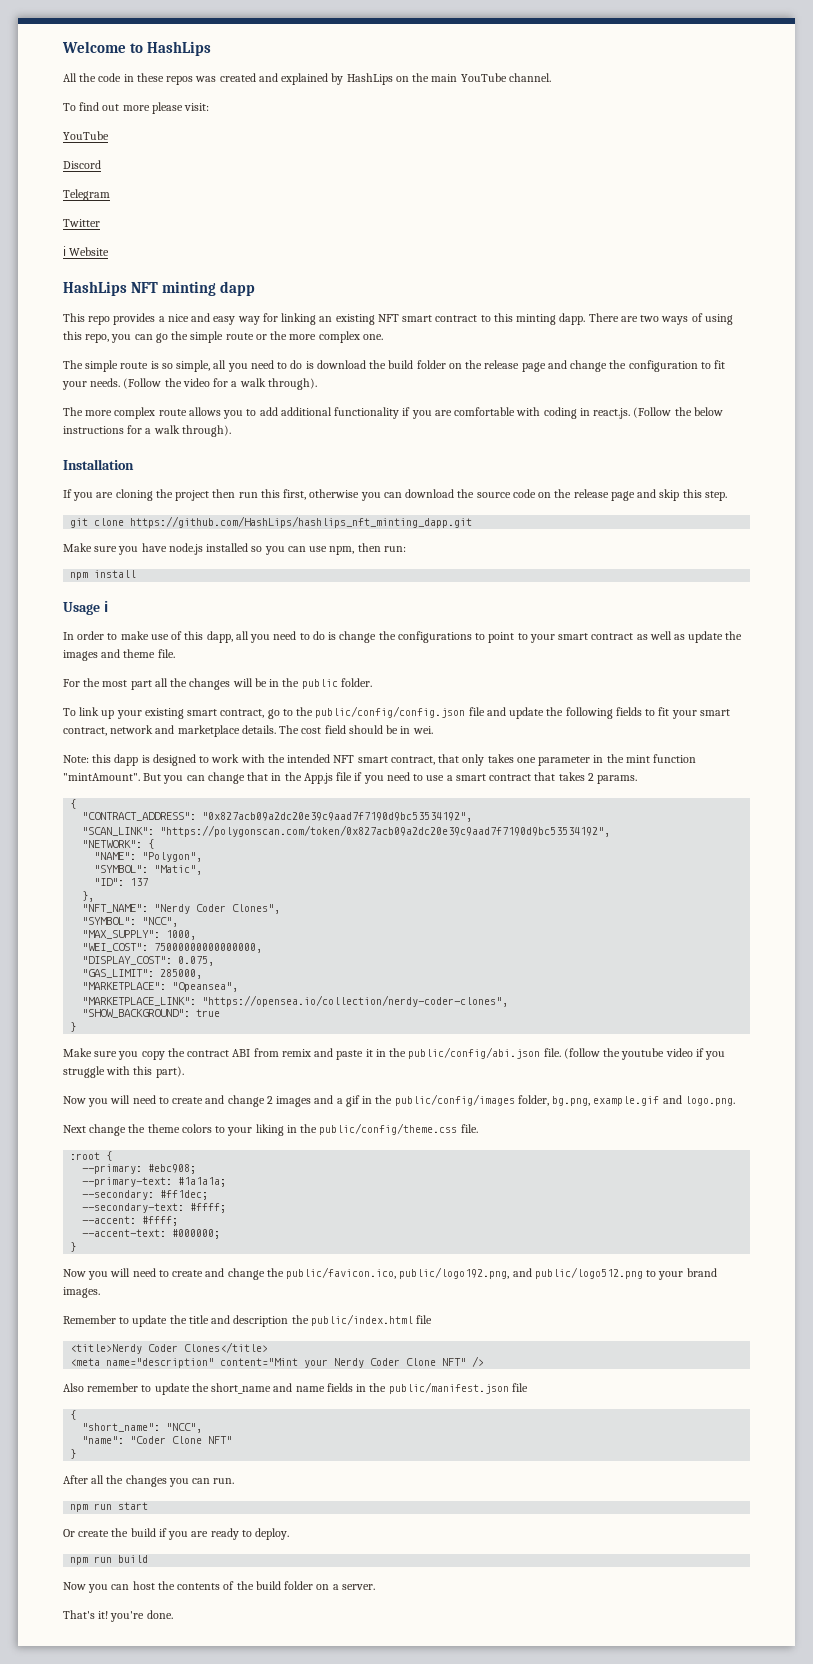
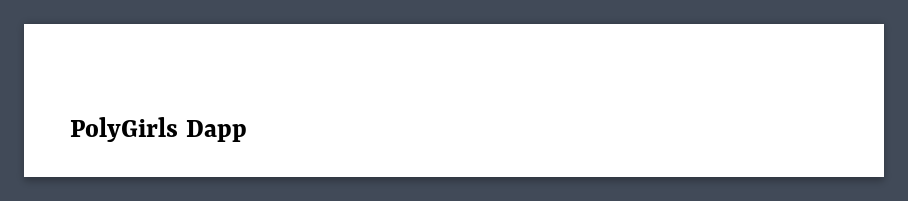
[62,41,212,56] [63,73,551,85] [63,102,210,114] [63,131,109,140] [63,160,101,169] [63,189,110,201] [63,219,100,227] [63,246,110,256] [63,281,256,296] [63,313,733,325] [63,331,383,343] [63,360,726,372] [62,378,317,390] [63,407,723,419] [63,425,231,437] [63,459,134,470] [63,489,727,501] [70,516,473,528] [63,543,406,555] [70,570,137,580] [63,601,108,615] [63,631,743,643] [63,649,175,661] [63,678,372,690] [63,706,730,719] [63,725,433,737] [63,754,697,766] [63,772,638,784] [70,799,77,809] [82,812,473,822] [82,825,611,837] [82,839,155,849] [94,852,203,862] [94,865,203,875] [94,878,149,886] [82,891,95,902] [82,904,281,914] [82,917,179,927] [82,930,197,940] [82,943,263,953] [82,956,215,966] [82,969,203,979] [82,982,239,992] [82,995,509,1007] [82,1009,221,1018] [70,1022,77,1032] [63,1047,726,1060] [63,1066,184,1078] [63,1094,735,1107] [63,1123,478,1136] [70,1151,113,1161] [82,1164,197,1174] [82,1177,227,1187] [82,1190,209,1200] [82,1203,227,1213] [82,1216,179,1226] [82,1229,221,1239] [70,1242,77,1252] [63,1267,717,1280] [63,1287,100,1298] [63,1314,433,1327] [70,1342,269,1354] [70,1356,485,1368] [63,1382,528,1395] [70,1410,77,1420] [82,1423,203,1433] [82,1436,233,1444] [70,1449,77,1459] [63,1475,235,1487] [70,1502,149,1512] [63,1528,290,1540] [70,1555,149,1565] [63,1581,375,1593] [63,1610,173,1622] Welcome to HashLips // All the code in these repos was created and explained by HashLips on the main YouTube channel. // To find out more please visit: // YouTube // Discord // Telegram // Twitter // ℹ Website // HashLips NFT minting dapp // This repo provides a nice and easy way for linking an existing NFT smart contract to this minting dapp. There are two ways of using this repo, you can go the simple route or the more complex one. // The simple route is so simple, all you need to do is download the build folder on the release page and change the configuration to fit your needs. (Follow the video for a walk through). // The more complex route allows you to add additional functionality if you are comfortable with coding in react.js. (Follow the below instructions for a walk through). // Installation // If you are cloning the project then run this first, otherwise you can download the source code on the release page and skip this step. // git clone https://github.com/HashLips/hashlips_nft_minting_dapp.git // Make sure you have node.js installed so you can use npm, then run: // npm install // Usage ℹ // In order to make use of this dapp, all you need to do is change the configurations to point to your smart contract as well as update the images and theme file. // For the most part all the changes will be in the public folder. // To link up your existing smart contract, go to the public/config/config.json file and update the following fields to fit your smart contract, network and marketplace details. The cost field should be in wei. // Note: this dapp is designed to work with the intended NFT smart contract, that only takes one parameter in the mint function "mintAmount". But you can change that in the App.js file if you need to use a smart contract that takes 2 params. // { // "CONTRACT_ADDRESS": "0x827acb09a2dc20e39c9aad7f7190d9bc53534192", // "SCAN_LINK": "https://polygonscan.com/token/0x827acb09a2dc20e39c9aad7f7190d9bc53534192", // "NETWORK": { // "NAME": "Polygon", // "SYMBOL": "Matic", // "ID": 137 // }, // "NFT_NAME": "Nerdy Coder Clones", // "SYMBOL": "NCC", // "MAX_SUPPLY": 1000, // "WEI_COST": 75000000000000000, // "DISPLAY_COST": 0.075, // "GAS_LIMIT": 285000, // "MARKETPLACE": "Opeansea", // "MARKETPLACE_LINK": "https://opensea.io/collection/nerdy-coder-clones", // "SHOW_BACKGROUND": true // } // Make sure you copy the contract ABI from remix and paste it in the public/config/abi.json file. (follow the youtube video if you struggle with this part). // Now you will need to create and change 2 images and a gif in the public/config/images folder, bg.png, example.gif and logo.png. // Next change the theme colors to your liking in the public/config/theme.css file. // :root { // --primary: #ebc908; // --primary-text: #1a1a1a; // --secondary: #ff1dec; // --secondary-text: #ffff; // --accent: #ffff; // --accent-text: #000000; // } // Now you will need to create and change the public/favicon.ico, public/logo192.png, and public/logo512.png to your brand images. // Remember to update the title and description the public/index.html file // <title>Nerdy Coder Clones</title> // <meta name="description" content="Mint your Nerdy Coder Clone NFT" /> // Also remember to update the short_name and name fields in the public/manifest.json file // { // "short_name": "NCC", // "name": "Coder Clone NFT" // } // After all the changes you can run. // npm run start // Or create the build if you are ready to deploy. // npm run build // Now you can host the contents of the build folder on a server. // That's it! you're done. -> [70,117,247,142] PolyGirls Dapp

